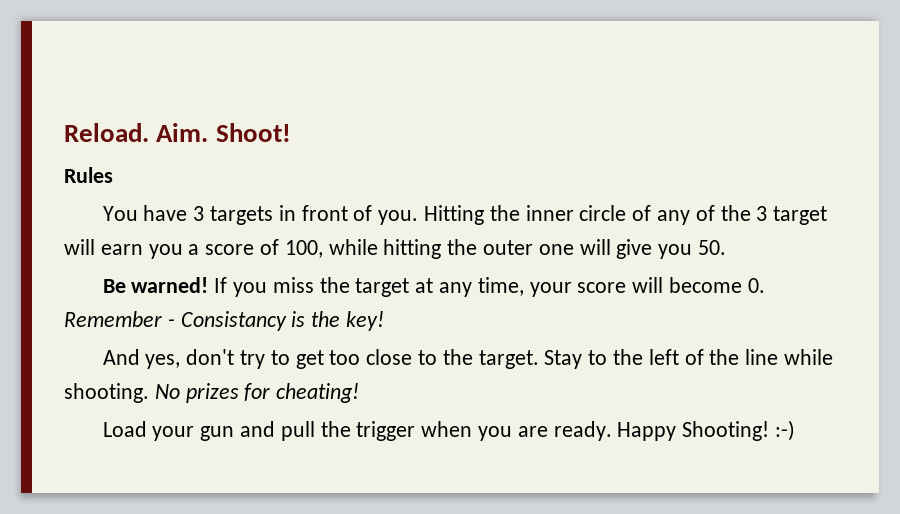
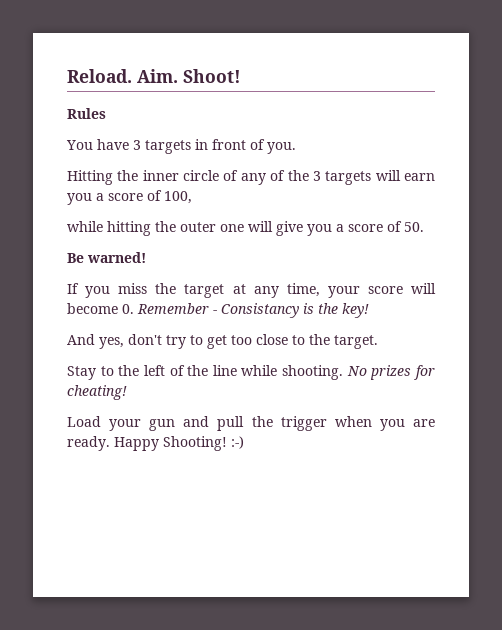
(419, 217) none -> (296, 148) //
[773,206,828,225] target -> [325,171,372,185] targets
(323, 249) none -> (192, 197) //
(693, 251) none -> [336,221,402,232] a score of
(209, 285) none -> (146, 257) //
(539, 359) none -> (378, 342) //

